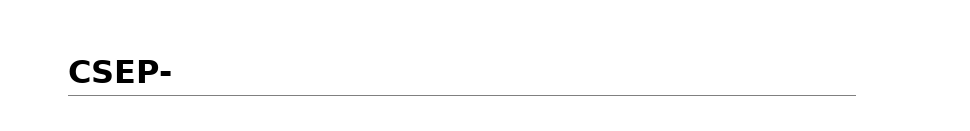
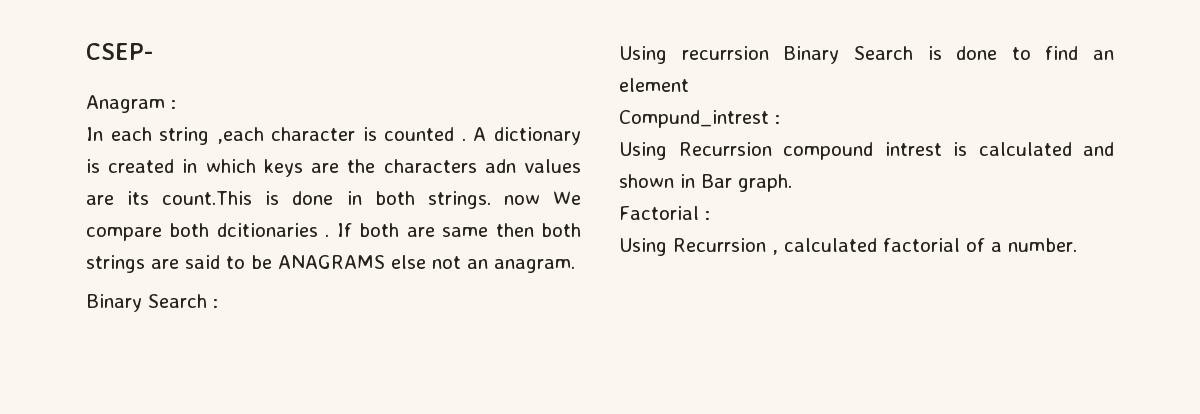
(172, 71) none -> [86,95,176,113] [86,127,581,145] [86,159,581,177] [86,191,582,209] [86,223,582,241] [86,255,575,273] [86,294,218,312] [619,46,1114,64] [619,78,689,92] [619,110,780,128] [619,142,1114,160] [619,174,792,192] [619,206,710,220] [619,238,1077,256] // Anagram : // In each string ,each character is counted . A dictionary is created in which keys are the characters adn values are its count.This is done in both strings. now We compare both dcitionaries . If both are same then both strings are said to be ANAGRAMS else not an anagram. // Binary Search : // Using recurrsion Binary Search is done to find an element // Compund_intrest : // Using Recurrsion compound intrest is calculated and shown in Bar graph. // Factorial : // Using Recurrsion , calculated factorial of a number.

